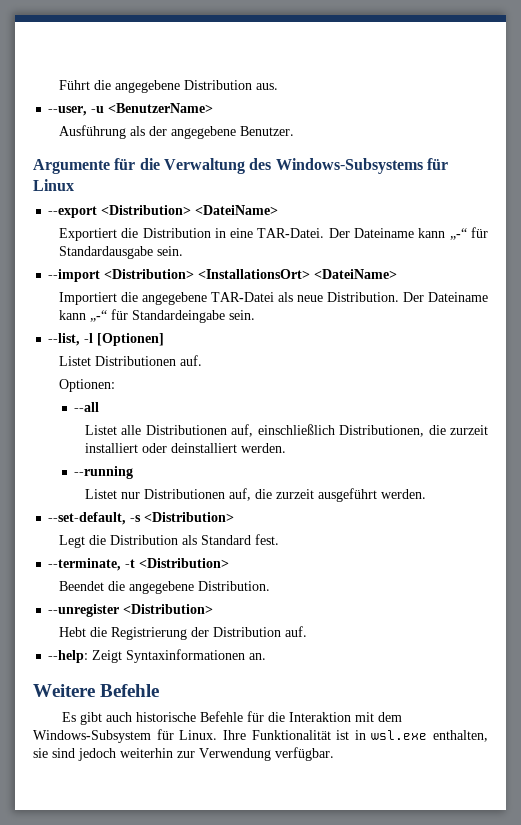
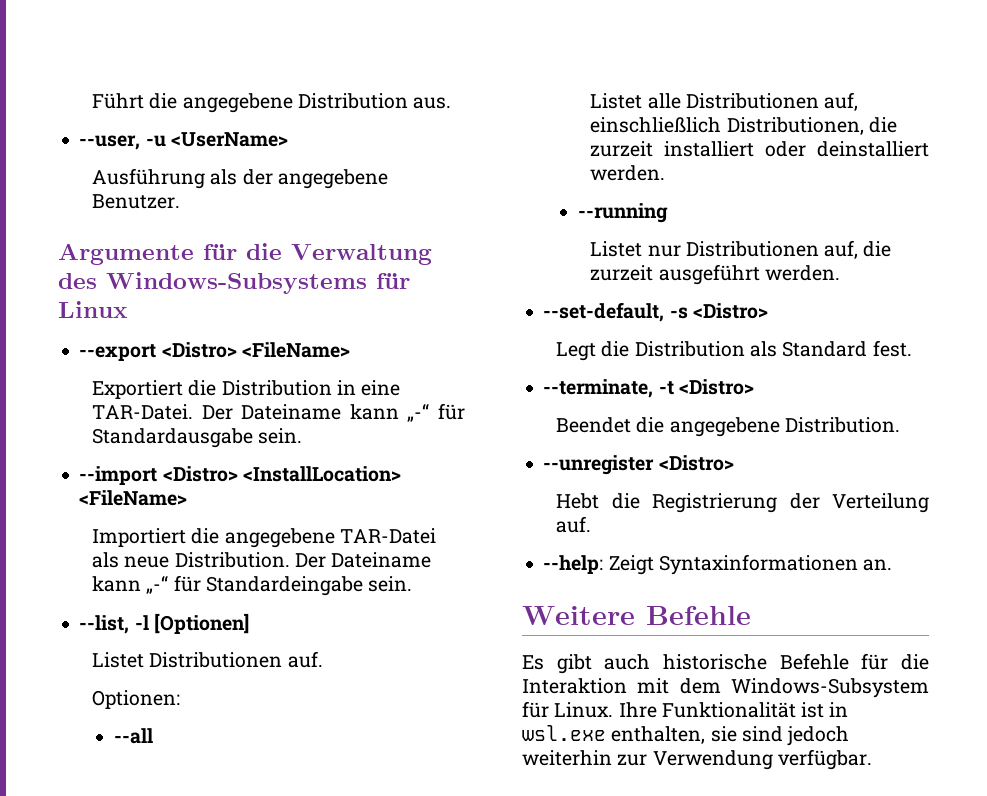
[108,103,214,113] <BenutzerName> -> [170,132,288,147] <UserName>
[101,205,279,215] <Distribution> <DateiName> -> [161,342,350,358] <Distro> <FileName>
[104,269,398,279] <Distribution> <InstallationsOrt> <DateiName> -> [162,466,401,482] [79,490,188,506] <Distro> <InstallLocation> <FileName>
[144,512,235,522] <Distribution> -> [692,303,768,319] <Distro>
[139,558,230,568] <Distribution> -> [678,379,754,395] <Distro>
[123,604,214,614] <Distribution> -> [658,455,734,471] <Distro>
[212,627,281,637] Distribution -> [832,493,929,513] Verteilung

